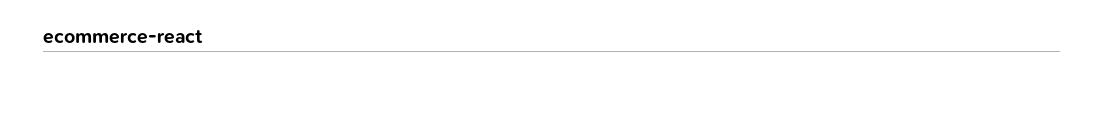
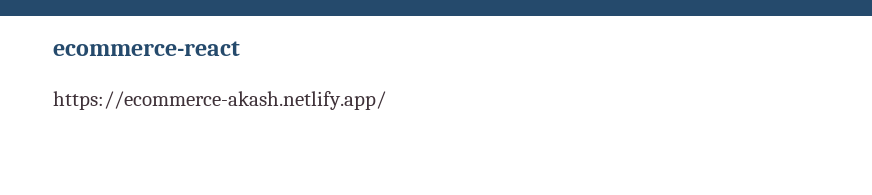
(203, 37) none -> [53,91,386,110] // https://ecommerce-akash.netlify.app/

